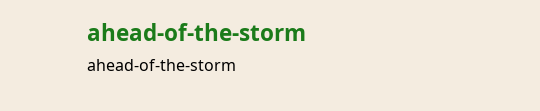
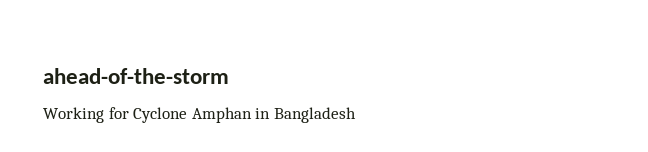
[87,59,236,71] ahead-of-the-storm -> [43,107,356,123] Working for Cyclone Amphan in Bangladesh

